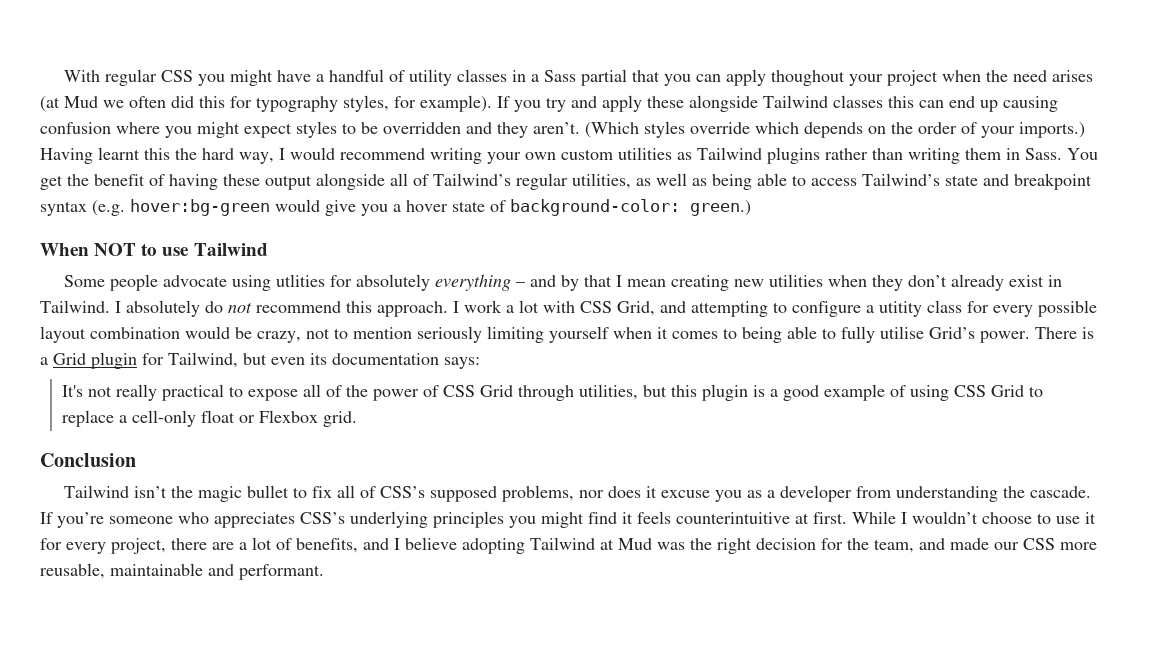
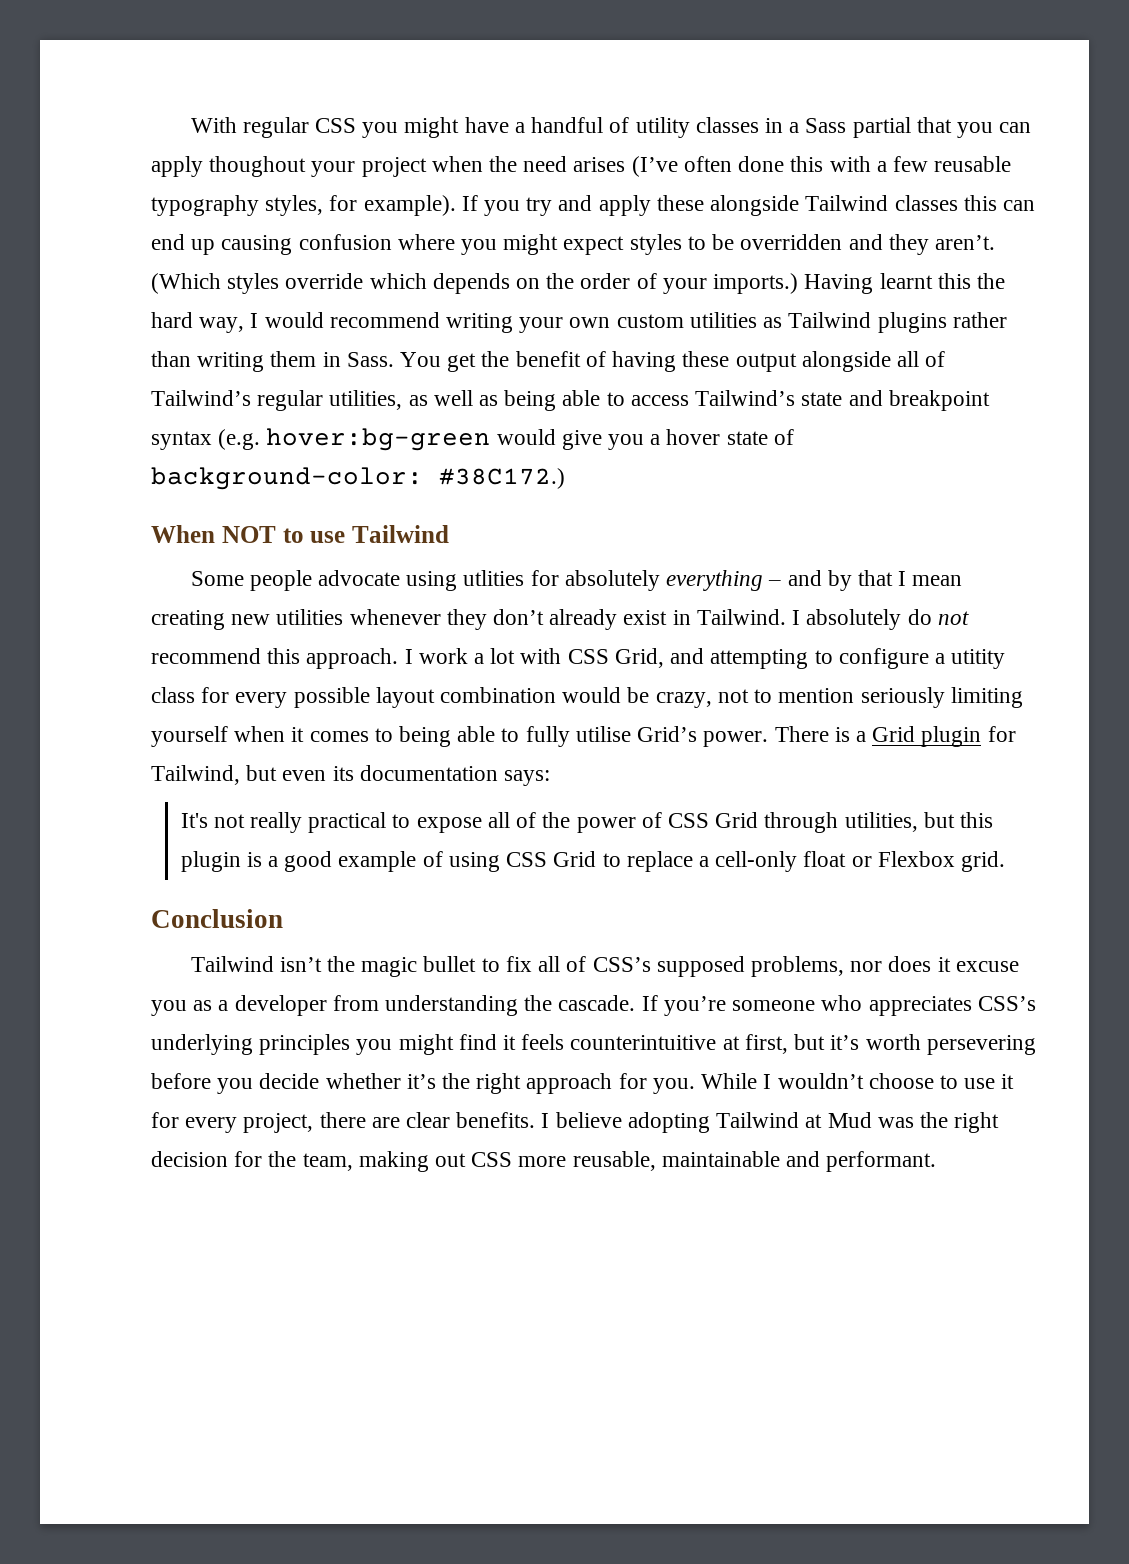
[40,96,252,112] (at Mud we often did this for -> [631,156,1012,177] (I’ve often done this with a few reusable
[690,200,751,216] green.) -> [439,468,565,489] #38C172.)
[828,275,868,287] when -> [349,609,441,625] whenever
[813,512,847,524] first. -> [744,1034,1036,1055] [151,1073,695,1094] first, but it’s worth persevering before you decide whether it’s the right approach for you.
[239,537,389,553] a lot of benefits, and -> [406,1112,536,1128] clear benefits.
[919,538,1019,550] and made our -> [358,1151,467,1172] making out

